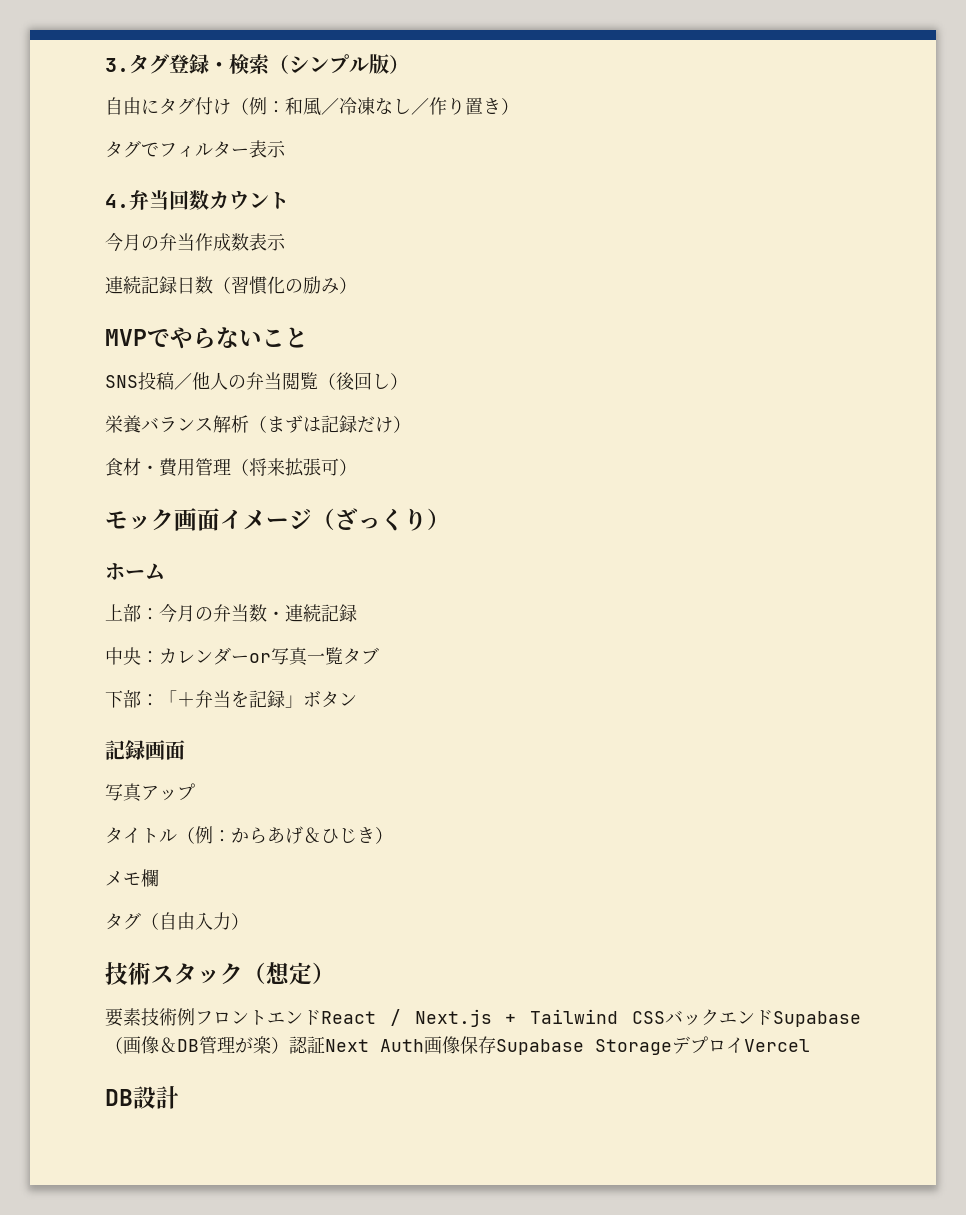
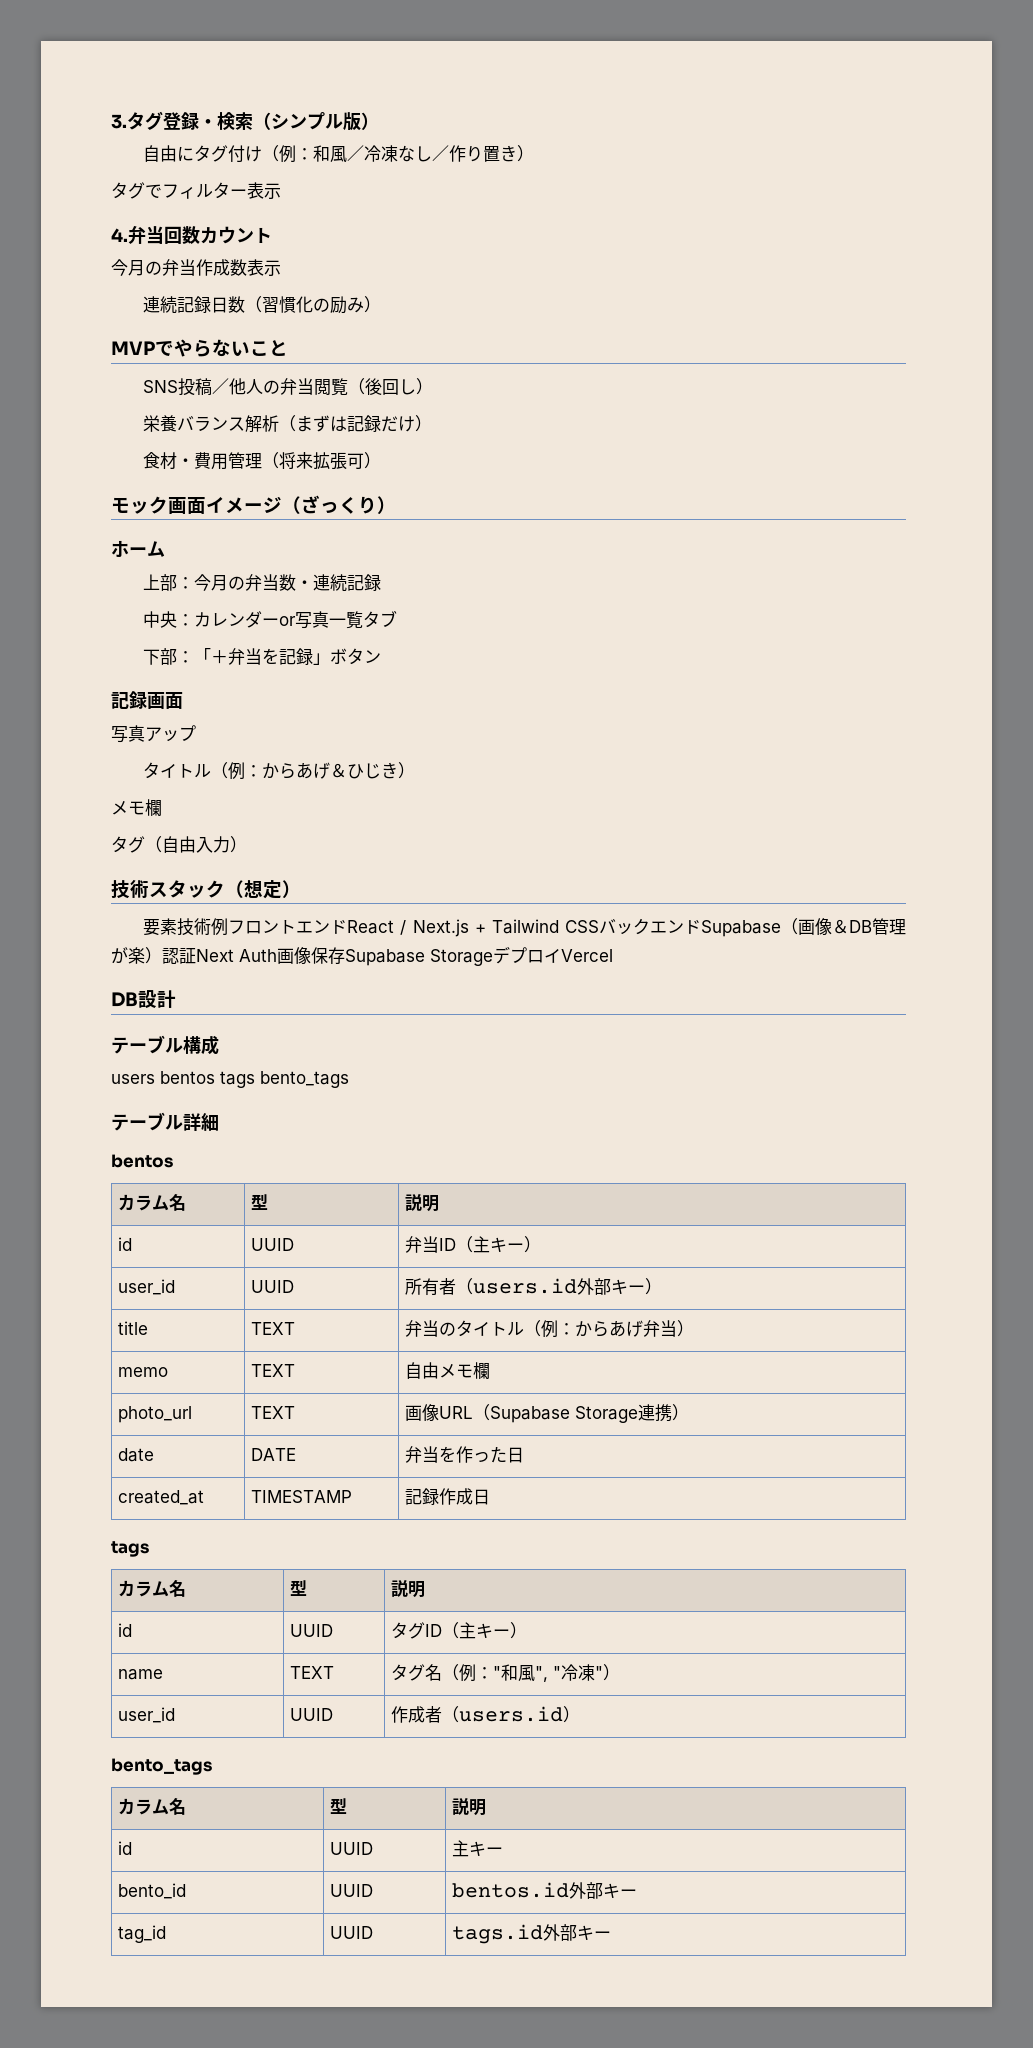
(179, 1097) none -> [111,1035,219,1055] [111,1071,349,1088] [111,1112,219,1131] [111,1154,173,1168] [117,1194,186,1211] [250,1194,268,1210] [404,1194,439,1212] [117,1237,132,1251] [250,1238,294,1251] [404,1236,541,1253] [117,1279,175,1295] [250,1280,294,1293] [404,1278,662,1296] [117,1321,148,1335] [250,1322,295,1335] [404,1320,694,1338] [117,1367,168,1377] [250,1364,295,1377] [404,1362,490,1379] [117,1406,192,1423] [250,1406,295,1419] [404,1404,689,1423] [117,1448,154,1462] [250,1448,296,1461] [404,1446,524,1463] [117,1490,204,1505] [250,1490,352,1503] [404,1488,490,1505] [111,1541,149,1557] [117,1580,186,1597] [289,1580,307,1596] [390,1580,425,1598] [117,1623,132,1637] [289,1624,333,1637] [390,1622,527,1639] [117,1669,163,1680] [289,1666,334,1679] [390,1664,620,1682] [117,1707,175,1723] [289,1708,333,1721] [390,1706,580,1723] [111,1758,212,1775] [117,1798,186,1815] [329,1798,347,1814] [451,1798,486,1816] [117,1841,132,1855] [329,1842,373,1855] [451,1840,503,1857] [117,1883,186,1899] [329,1884,373,1897] [451,1882,637,1899] [117,1925,166,1943] [329,1926,373,1939] [451,1924,611,1944] // テーブル構成 // users bentos tags bento_tags // テーブル詳細 // bentos // カラム名 | 型 | 説明 // id | UUID | 弁当ID（主キー） // user_id | UUID | 所有者（users.id外部キー） // title | TEXT | 弁当のタイトル（例：からあげ弁当） // memo | TEXT | 自由メモ欄 // photo_url | TEXT | 画像URL（Supabase Storage連携） // date | DATE | 弁当を作った日 // created_at | TIMESTAMP | 記録作成日 // tags // カラム名 | 型 | 説明 // id | UUID | タグID（主キー） // name | TEXT | タグ名（例："和風", "冷凍"） // user_id | UUID | 作成者（users.id） // bento_tags // カラム名 | 型 | 説明 // id | UUID | 主キー // bento_id | UUID | bentos.id外部キー // tag_id | UUID | tags.id外部キー

